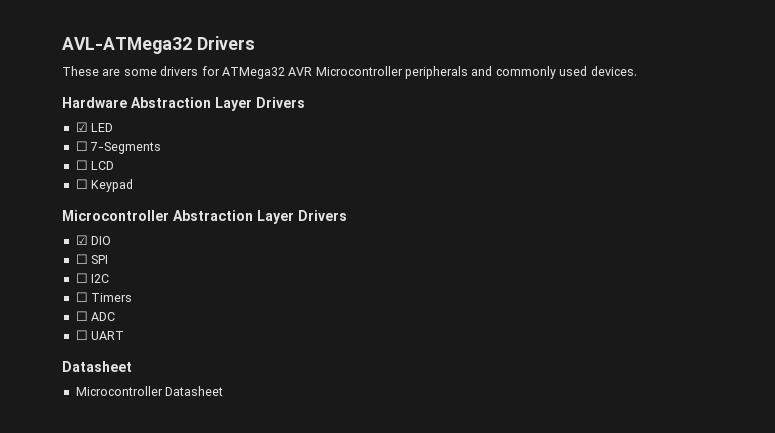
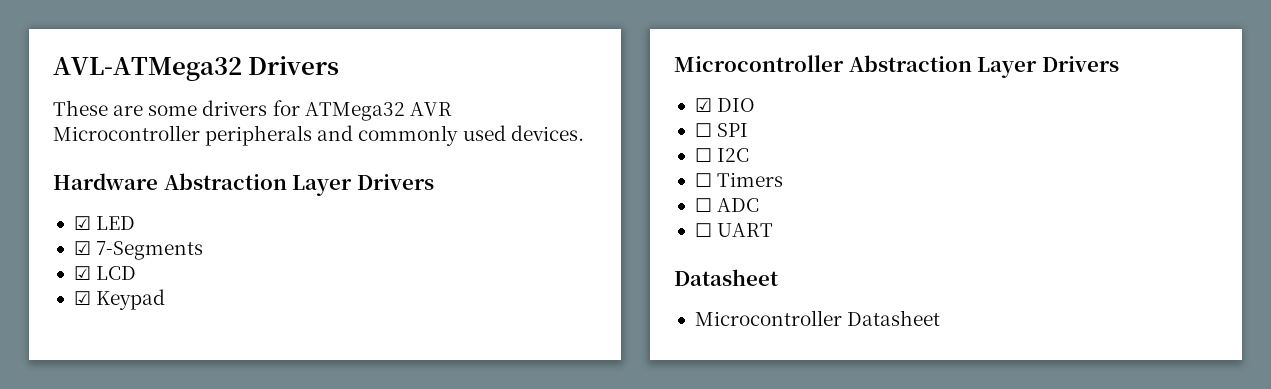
[75,141,88,151] ☐ -> [73,241,91,255] ☑
[75,160,88,170] ☐ -> [73,266,91,280] ☑
[75,179,88,189] ☐ -> [73,291,91,305] ☑

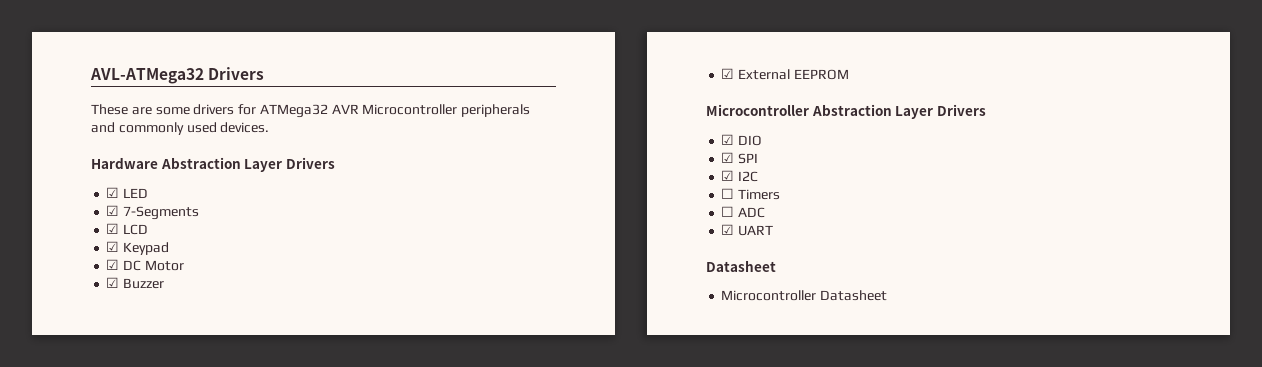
(166, 299) none -> [106,259,184,271] [106,277,165,289] [721,68,849,80] // ☑ DC Motor // ☑ Buzzer // ☑ External EEPROM
[694,123,712,137] ☐ -> [721,152,735,163] ☑
[694,148,712,162] ☐ -> [721,170,735,181] ☑
[694,223,712,237] ☐ -> [721,224,735,235] ☑

